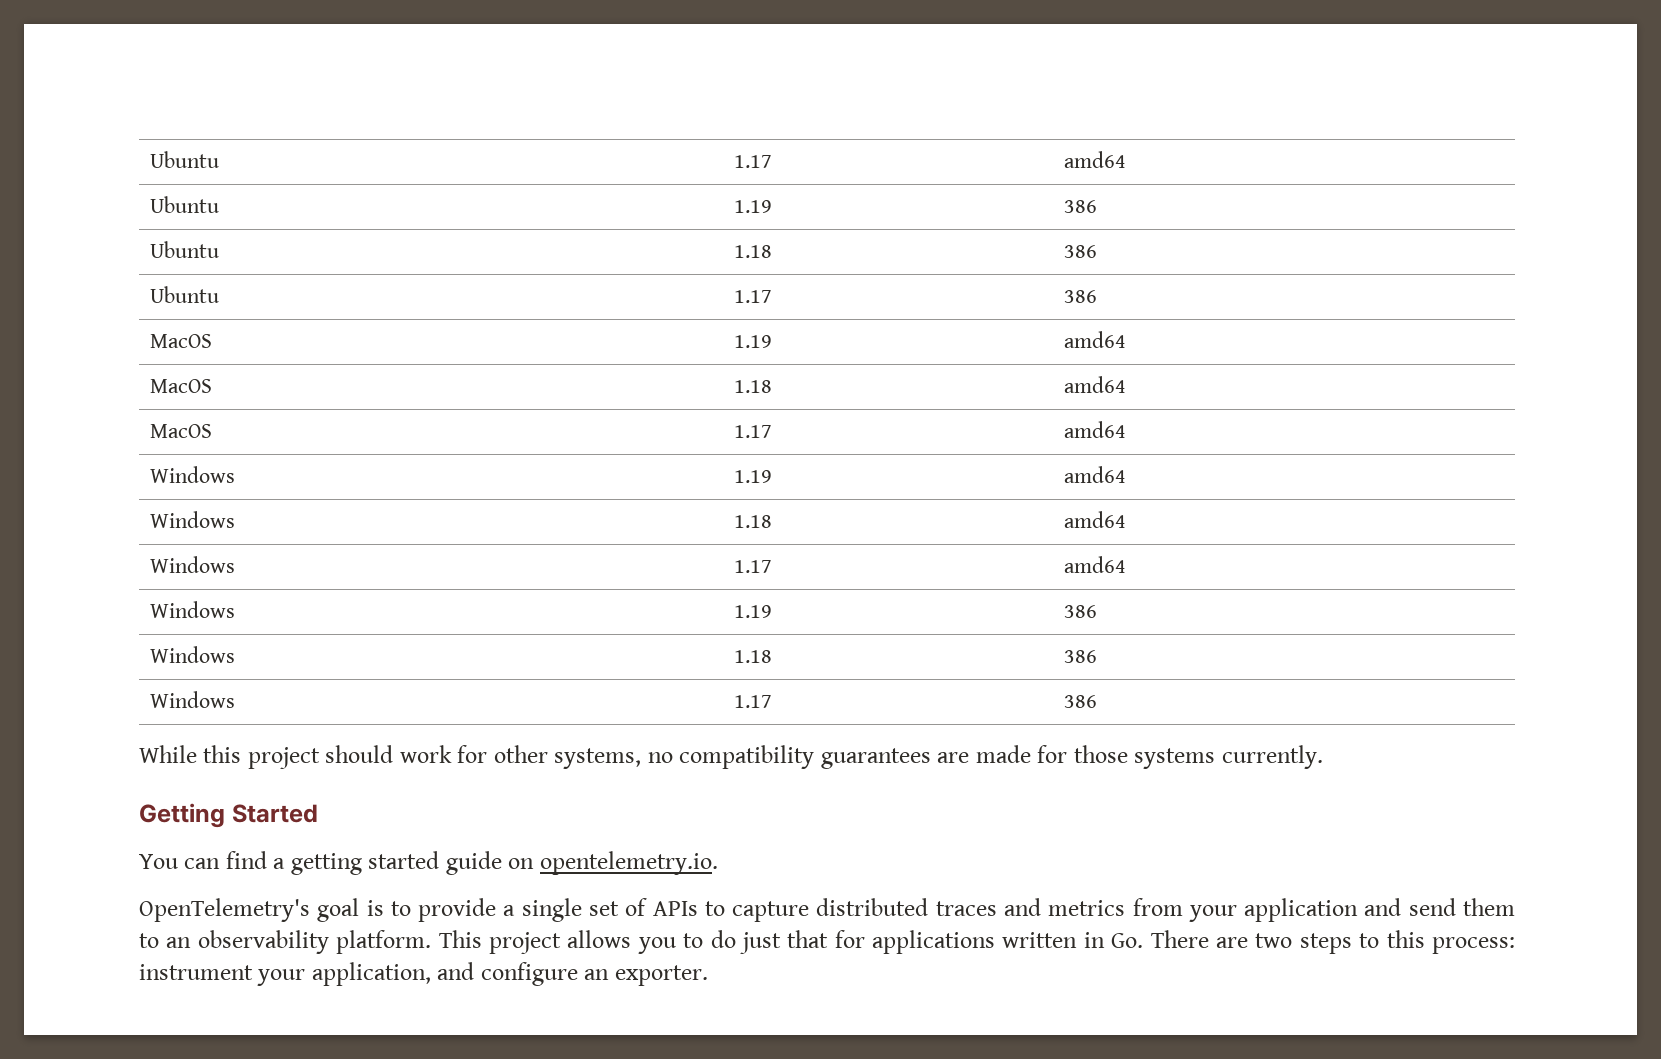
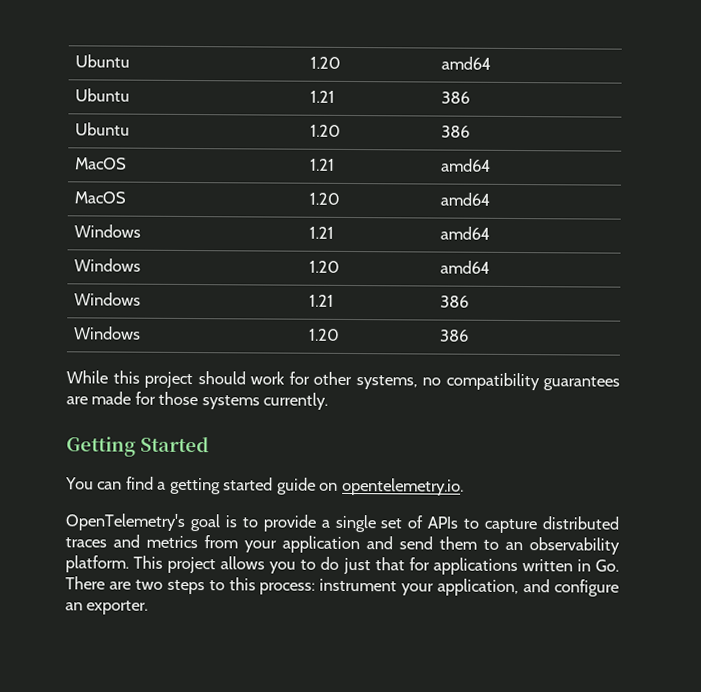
[150,151,220,168] [734,155,773,168] Ubuntu | 1.17 -> [74,54,130,68] [309,56,341,69] Ubuntu | 1.20
[734,200,773,213] [1064,200,1098,213] [150,241,220,258] [734,245,773,258] [1064,245,1098,258] [150,286,220,303] [734,290,773,303] 1.19 | 386 // Ubuntu | 1.18 | 386 // Ubuntu | 1.17 -> [309,90,335,103] [440,91,470,104] [74,122,130,136] [309,124,341,137] 1.21 | 386 // Ubuntu | 1.20
[734,335,773,348] [1064,331,1127,348] [150,379,213,393] [734,380,773,393] [1064,376,1127,393] [150,424,213,438] [734,425,773,438] [1064,421,1127,438] [150,466,236,483] [734,470,773,483] [1064,466,1127,483] [150,511,236,528] [734,515,773,528] [1064,511,1127,528] [150,556,236,573] [734,560,773,573] [1064,556,1127,573] [150,601,236,618] [734,605,773,618] [1064,605,1098,618] [150,646,236,663] [734,650,773,663] [1064,650,1098,663] [150,691,236,708] [734,695,773,708] 1.19 | amd64 // MacOS | 1.18 | amd64 // MacOS | 1.17 | amd64 // Windows | 1.19 | amd64 // Windows | 1.18 | amd64 // Windows | 1.17 | amd64 // Windows | 1.19 | 386 // Windows | 1.18 | 386 // Windows | 1.17 -> [309,158,335,171] [440,158,491,172] [73,191,126,204] [308,192,340,205] [439,192,490,206] [73,224,141,238] [308,226,334,239] [439,226,490,240] [73,258,141,272] [308,260,340,273] [439,260,490,274] [73,292,141,306] [308,294,334,307] [439,295,469,308] [73,326,141,340] [308,328,340,341] 1.21 | amd64 // MacOS | 1.20 | amd64 // Windows | 1.21 | amd64 // Windows | 1.20 | amd64 // Windows | 1.21 | 386 // Windows | 1.20

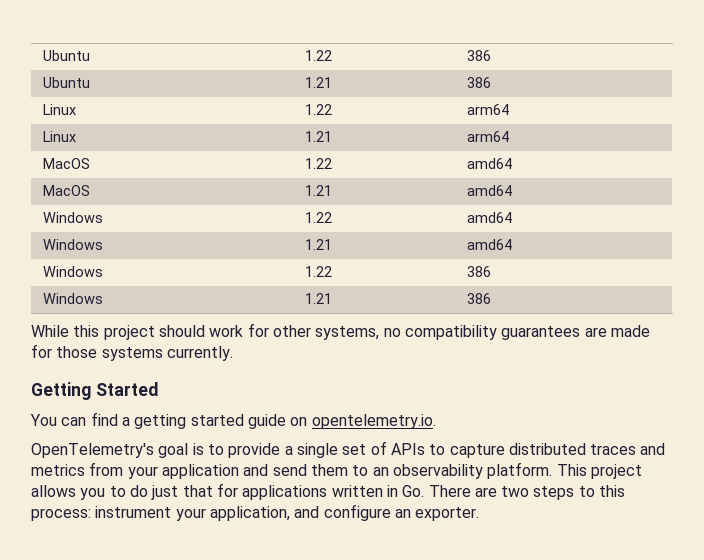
[74,54,130,68] [309,56,341,69] [440,56,491,70] Ubuntu | 1.20 | amd64 -> [43,50,91,61] [305,50,333,61] [467,50,492,61] Ubuntu | 1.22 | 386
[74,122,130,136] [309,124,341,137] [440,125,470,138] Ubuntu | 1.20 | 386 -> [43,104,77,115] [305,104,333,115] [467,104,510,115] [43,131,77,142] [305,131,333,142] [467,131,510,142] [43,158,91,169] [305,158,333,169] [467,158,513,169] Linux | 1.22 | arm64 // Linux | 1.21 | arm64 // MacOS | 1.22 | amd64
[73,191,126,204] [308,192,340,205] MacOS | 1.20 -> [43,212,104,223] [305,212,333,223] Windows | 1.22
[308,260,340,273] [439,260,490,274] [73,292,141,306] [308,294,334,307] 1.20 | amd64 // Windows | 1.21 -> [305,266,333,277] 1.22
[308,328,340,341] 1.20 -> [305,293,333,304] 1.21

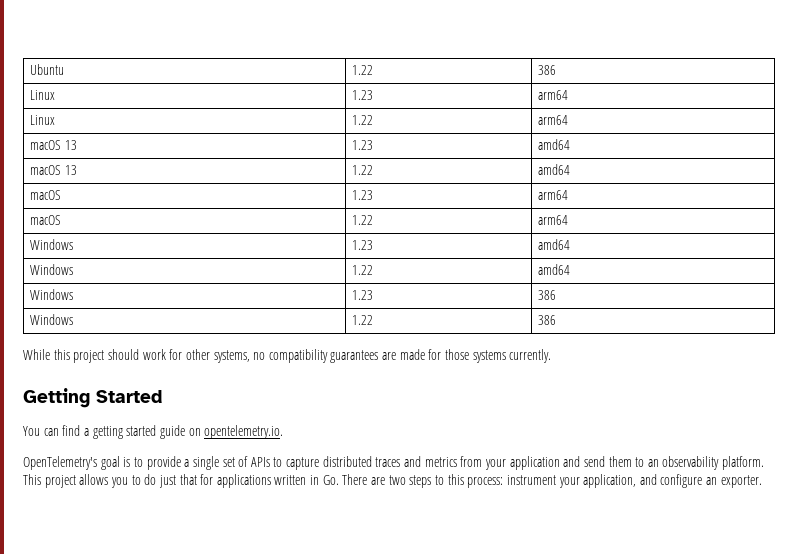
[43,77,91,88] [305,77,333,88] [467,77,492,88] Ubuntu | 1.21 | 386 -> [30,90,56,100] [352,90,374,100] [538,90,569,100] Linux | 1.23 | arm64
[43,131,77,142] [305,131,333,142] [467,131,510,142] [43,158,91,169] [305,158,333,169] [467,158,513,169] [43,185,91,196] [305,185,333,196] Linux | 1.21 | arm64 // MacOS | 1.22 | amd64 // MacOS | 1.21 -> [30,140,77,150] [352,140,374,150] [538,139,571,150] [30,165,77,175] [352,165,374,175] [538,164,571,175] [30,190,62,200] [352,190,374,200] [538,190,569,200] [30,215,62,225] [352,215,374,225] [538,215,569,225] [30,239,74,250] [352,240,374,250] macOS 13 | 1.23 | amd64 // macOS 13 | 1.22 | amd64 // macOS | 1.23 | arm64 // macOS | 1.22 | arm64 // Windows | 1.23
[305,239,333,250] [467,239,513,250] [43,266,104,277] [305,266,333,277] 1.21 | amd64 // Windows | 1.22 -> [352,290,374,300] 1.23
[305,293,333,304] 1.21 -> [352,315,374,325] 1.22

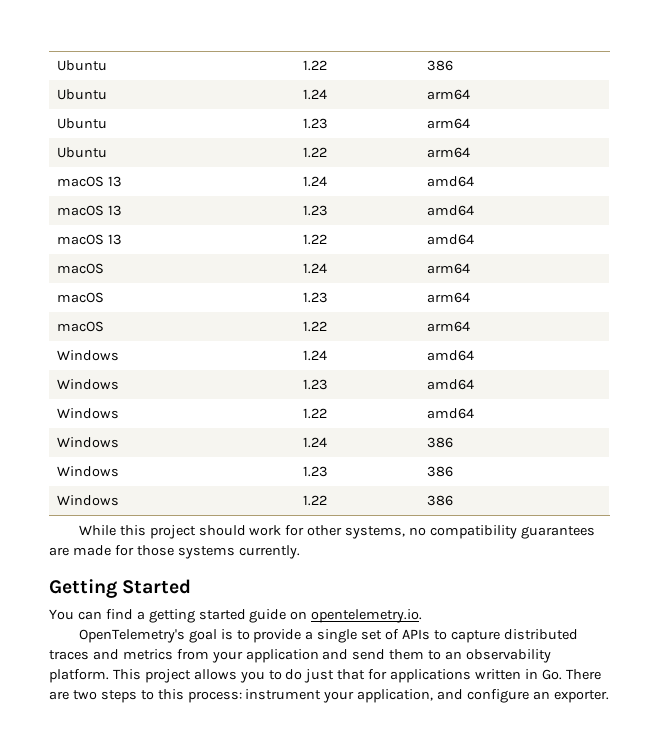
[30,90,56,100] [352,90,374,100] [538,90,569,100] [30,115,56,125] [352,115,374,125] [538,115,569,125] Linux | 1.23 | arm64 // Linux | 1.22 | arm64 -> [56,89,107,100] [302,89,327,100] [426,89,470,100] [56,118,107,129] [302,118,328,129] [426,118,470,129] [56,147,107,158] [302,147,327,158] [426,147,470,158] [56,176,122,187] [302,176,327,187] [426,176,474,187] Ubuntu | 1.24 | arm64 // Ubuntu | 1.23 | arm64 // Ubuntu | 1.22 | arm64 // macOS 13 | 1.24 | amd64
(571, 169) none -> [56,263,104,274] [302,263,327,274] [426,263,470,274] // macOS | 1.24 | arm64
(569, 220) none -> [56,350,119,361] [302,350,327,361] [426,350,474,361] // Windows | 1.24 | amd64
(571, 269) none -> [56,437,119,448] [302,437,327,448] [426,437,453,448] // Windows | 1.24 | 386

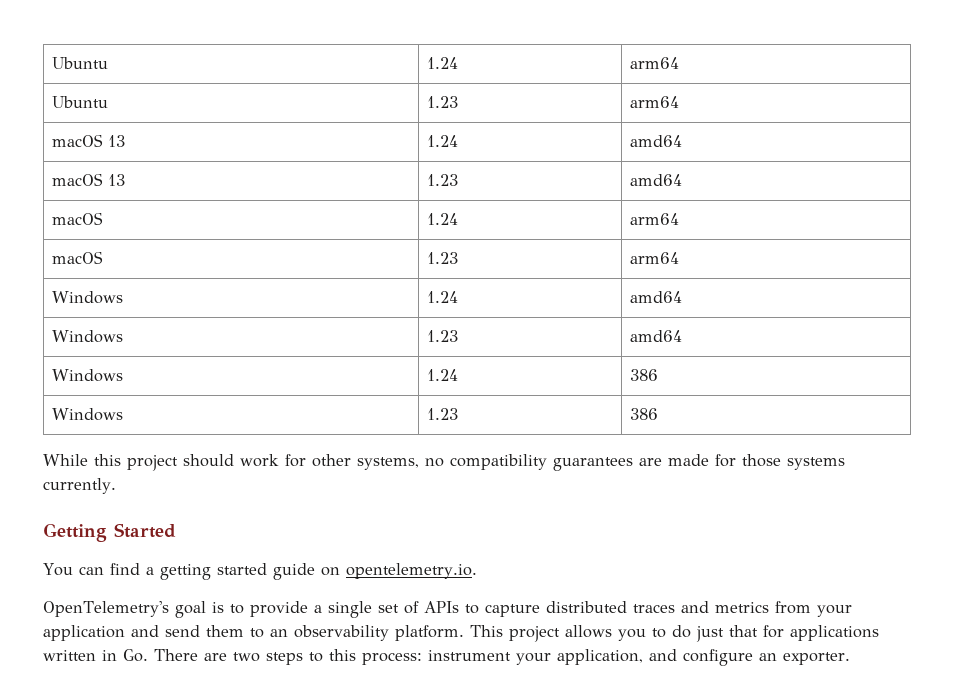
[56,60,107,71] [302,60,327,71] [426,60,453,71] [56,89,107,100] Ubuntu | 1.22 | 386 // Ubuntu -> [51,57,108,69] Ubuntu
[56,147,107,158] [302,147,327,158] [426,147,470,158] // Ubuntu | 1.22 | arm64 -> (679, 102) none
[56,234,122,245] [302,234,327,245] [426,234,474,245] // macOS 13 | 1.22 | amd64 -> (682, 180) none
[56,321,104,332] [302,321,327,332] [426,321,470,332] // macOS | 1.22 | arm64 -> (679, 258) none
[56,408,119,419] [302,408,327,419] [426,408,474,419] // Windows | 1.22 | amd64 -> (682, 336) none
[56,495,119,506] [302,495,327,506] [426,495,453,506] // Windows | 1.22 | 386 -> (658, 414) none

